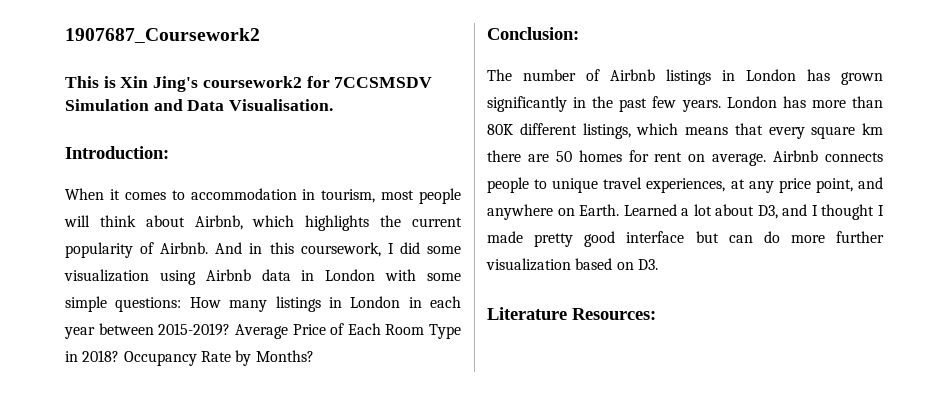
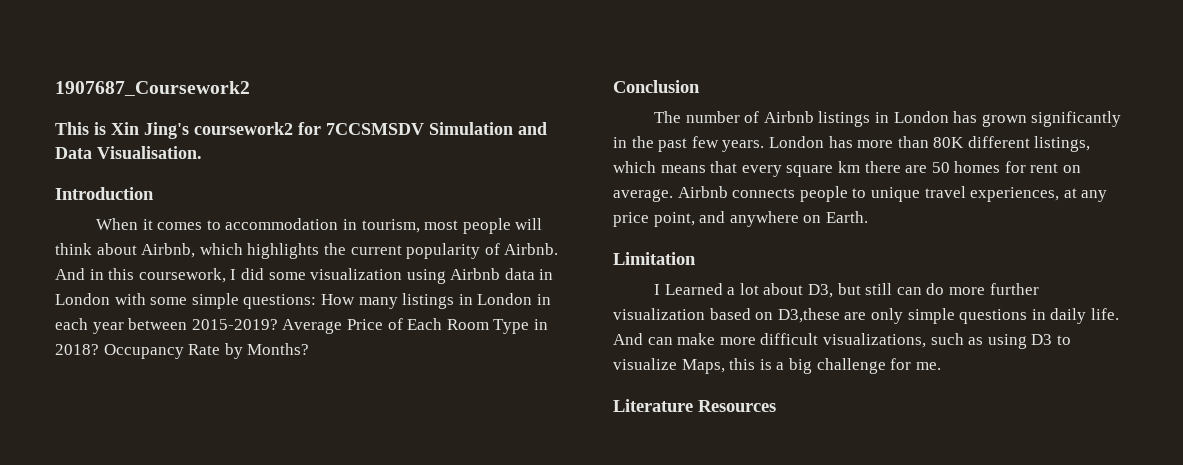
[65,146,169,159] Introduction: -> [55,187,154,200] Introduction
[487,27,579,40] Conclusion: -> [613,80,700,93] Conclusion
(620, 210) none -> [613,252,696,265] [654,284,661,295] // Limitation // I
[782,204,885,220] [487,231,719,247] and I thought I made pretty good interface but -> [837,283,893,295] but still
[637,259,658,270] D3. -> [777,308,1119,324] [613,333,1071,349] [613,358,941,374] D3,these are only simple questions in daily life. And can make more difficult visualizations, such as using D3 to visualize Maps, this is a big challenge for me.
[572,308,656,320] Resources: -> [698,400,776,412] Resources

